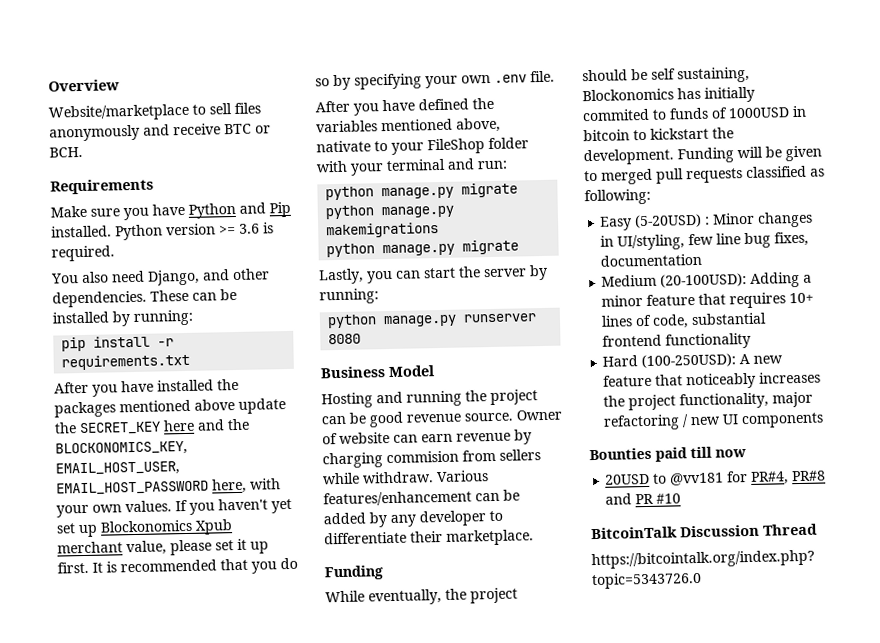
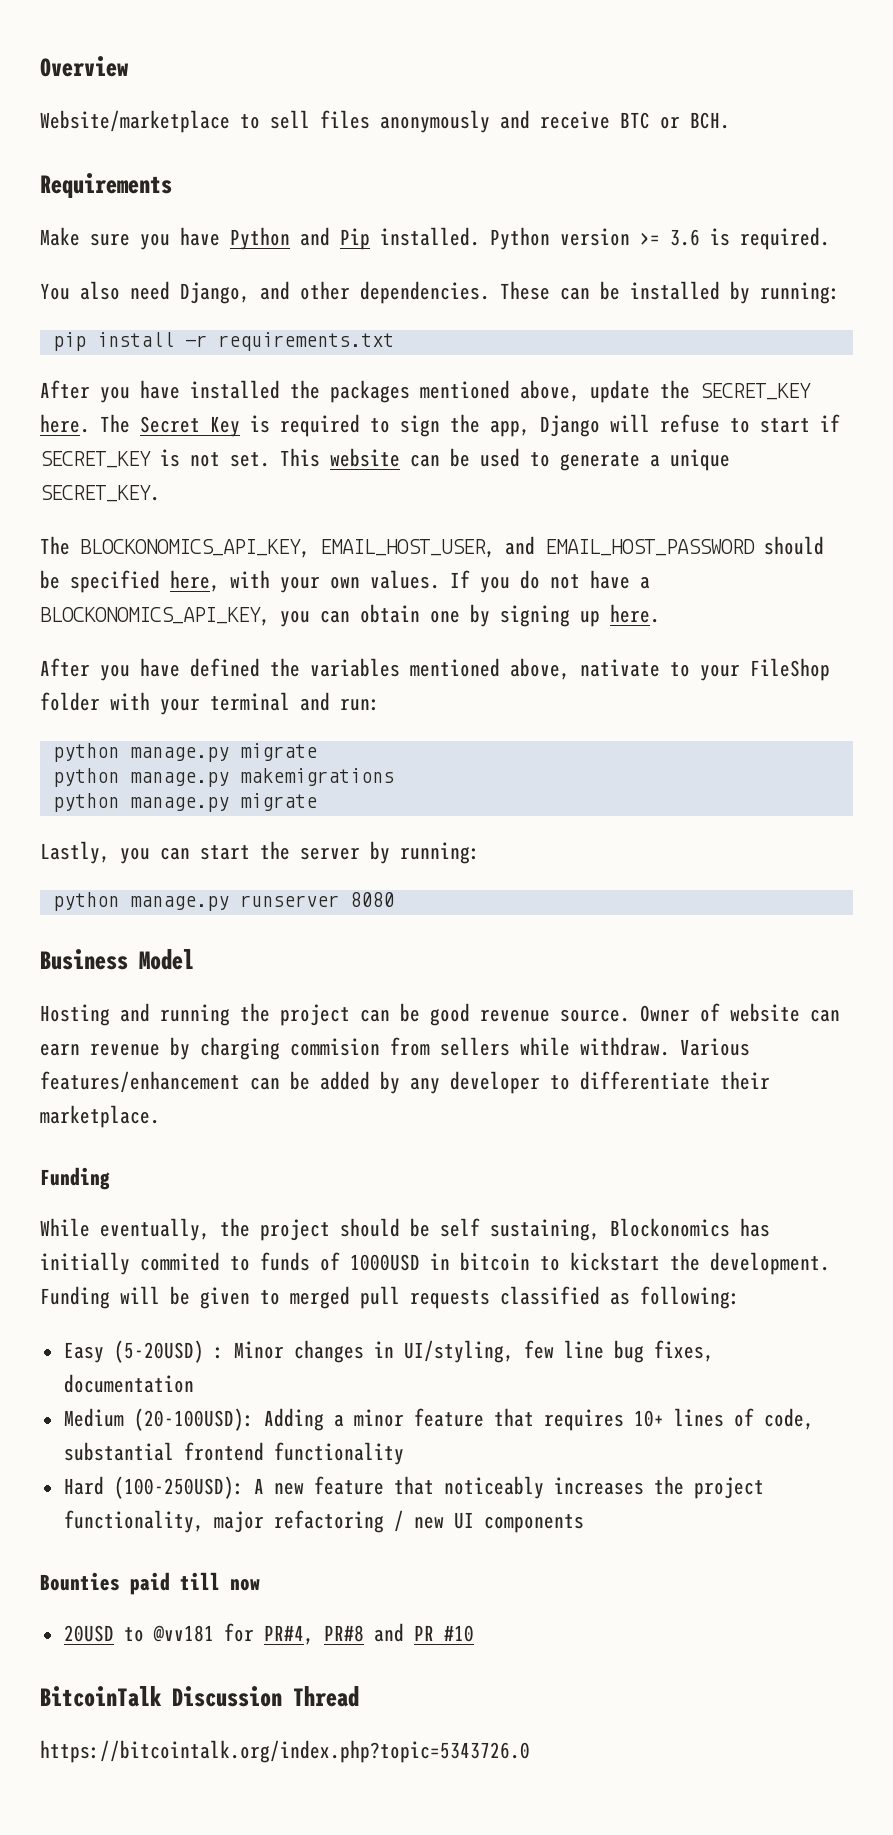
[194,399,235,411] above -> [520,380,580,402] above,
[163,418,250,432] [55,440,188,457] [55,461,180,477] [56,480,209,496] here and the BLOCKONOMICS_KEY, EMAIL_HOST_USER, EMAIL_HOST_PASSWORD -> [40,414,840,437] [40,448,730,471] [40,485,160,502] [40,536,824,558] [40,570,160,593] here. The Secret Key is required to sign the app, Django will refuse to start if SECRET_KEY is not set. This website can be used to generate a unique SECRET_KEY. // The BLOCKONOMICS_API_KEY, EMAIL_HOST_USER, and EMAIL_HOST_PASSWORD should be specified
[218,498,292,514] [56,519,233,538] [57,538,269,556] [57,557,298,574] [315,70,555,91] haven't yet set up Blockonomics Xpub merchant value, please set it up first. It is recommended that you do so by specifying your own .env file. -> [520,570,650,589] [40,604,660,627] do not have a BLOCKONOMICS_API_KEY, you can obtain one by signing up here.

